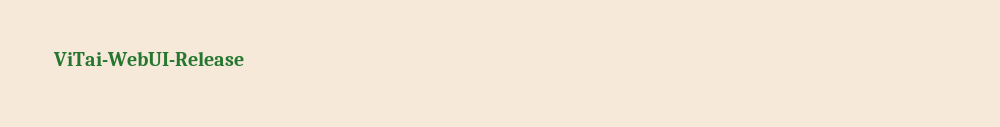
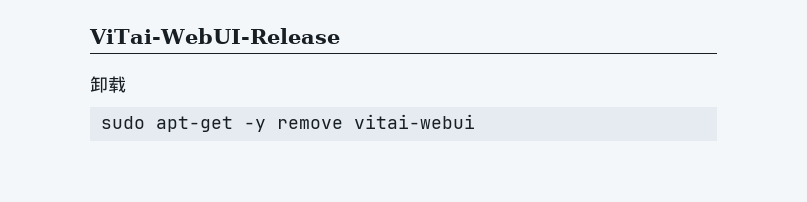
(244, 58) none -> [90,76,126,93] [100,114,475,132] // 卸载 // sudo apt-get -y remove vitai-webui

